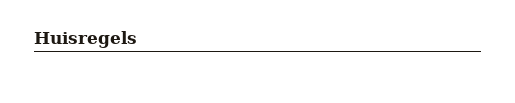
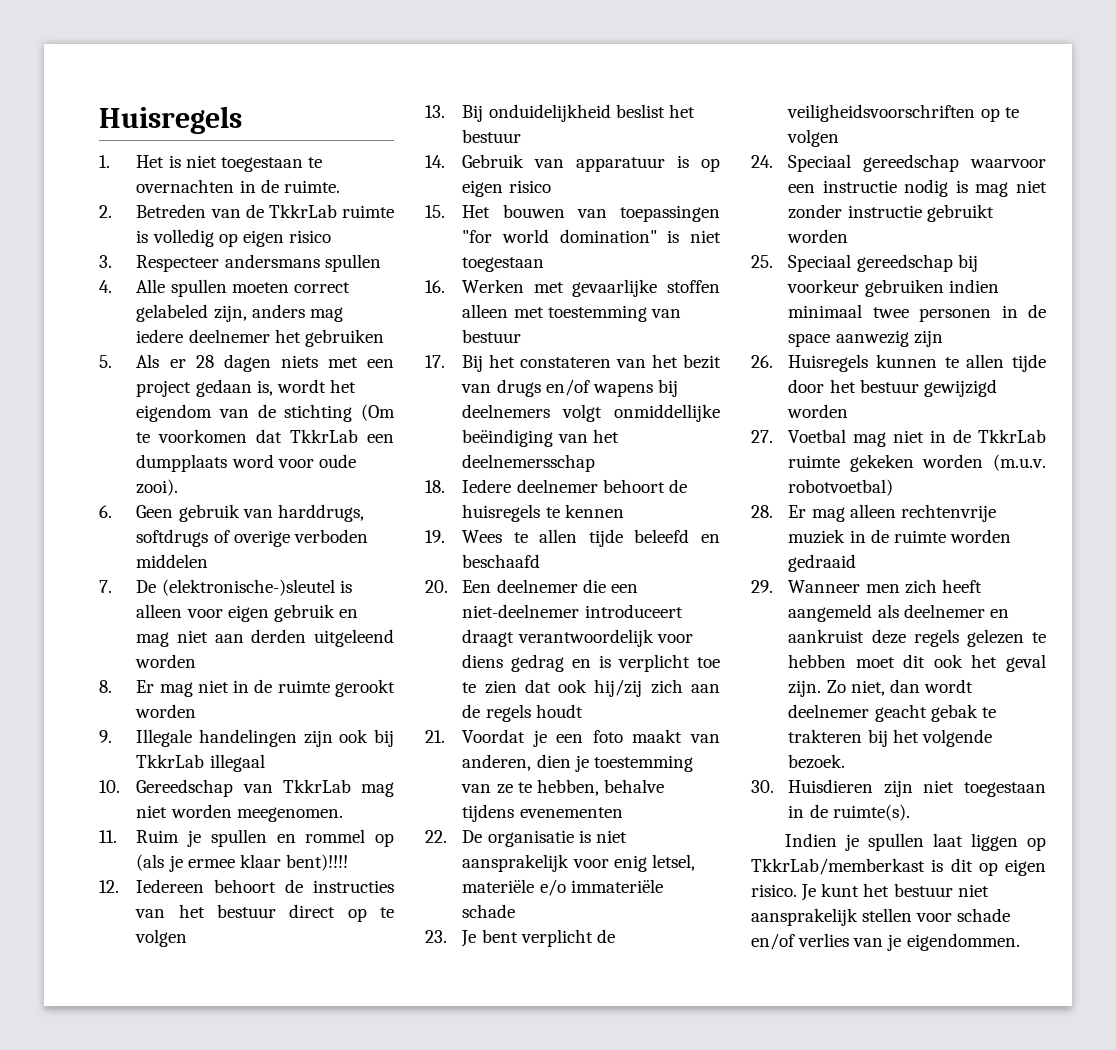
[34,31,137,48] Huisregels -> [99,106,242,134] [99,155,322,172] [136,179,340,193] [99,204,394,218] [136,229,331,247] [99,254,381,272] [99,279,350,297] [136,304,343,322] [136,329,384,347] [99,354,394,372] [136,379,356,397] [136,404,395,422] [136,429,394,443] [136,454,356,472] [136,479,179,496] [99,504,364,522] [136,529,368,547] [136,554,209,568] [99,579,352,596] [136,604,358,622] [136,629,394,647] [135,654,197,668] [99,679,395,697] [135,704,197,718] [99,729,394,747] [136,754,265,772] [99,779,394,797] [136,804,343,822] [99,829,394,847] [136,854,348,872] [99,879,394,893] [135,904,394,922] [135,929,188,947] [425,104,695,122] [462,129,522,143] [425,154,720,172] [462,180,551,197] [425,204,720,222] [462,229,721,243] [462,257,545,272] [425,279,720,297] [462,304,681,322] [462,329,522,343] [425,354,721,372] [461,379,678,397] [462,404,720,422] [462,429,619,447] [462,454,596,472] [425,479,687,493] [462,504,624,522] [425,529,720,547] [462,554,541,568] [425,579,638,593] [462,604,683,618] [462,629,693,647] [462,654,720,672] [462,679,720,697] [462,704,583,722] [425,729,720,747] [462,754,693,772] [461,779,664,796] [462,804,623,822] [425,830,627,847] [462,854,695,872] [462,879,663,896] [462,904,516,918] [425,929,615,947] [787,104,1019,122] [787,129,840,147] [751,154,1046,172] [788,179,1047,197] [788,204,994,222] [787,229,849,243] [751,254,978,272] [787,279,999,297] [788,304,1046,322] [788,330,943,347] [751,354,1046,372] [788,379,997,397] [787,404,849,418] [751,429,1046,447] [788,454,1046,472] [788,479,894,496] [751,504,996,522] [788,529,1011,544] [788,554,857,572] [751,579,982,594] [788,604,1009,622] [788,629,1046,647] [788,654,1046,672] [788,679,973,697] [788,704,996,722] [788,729,992,747] [788,754,846,769] [751,779,1046,797] [788,804,910,821] [785,833,1046,851] [751,858,1046,876] [751,883,989,901] [751,908,1011,926] [751,933,1020,951] Huisregels // 1. Het is niet toegestaan te overnachten in de ruimte. // 2. Betreden van de TkkrLab ruimte is volledig op eigen risico // 3. Respecteer andersmans spullen // 4. Alle spullen moeten correct gelabeled zijn, anders mag iedere deelnemer het gebruiken // 5. Als er 28 dagen niets met een project gedaan is, wordt het eigendom van de stichting (Om te voorkomen dat TkkrLab een dumpplaats word voor oude zooi). // 6. Geen gebruik van harddrugs, softdrugs of overige verboden middelen // 7. De (elektronische-)sleutel is alleen voor eigen gebruik en mag niet aan derden uitgeleend worden // 8. Er mag niet in de ruimte gerookt worden // 9. Illegale handelingen zijn ook bij TkkrLab illegaal // 10. Gereedschap van TkkrLab mag niet worden meegenomen. // 11. Ruim je spullen en rommel op (als je ermee klaar bent)!!!! // 12. Iedereen behoort de instructies van het bestuur direct op te volgen // 13. Bij onduidelijkheid beslist het bestuur // 14. Gebruik van apparatuur is op eigen risico // 15. Het bouwen van toepassingen "for world domination" is niet toegestaan // 16. Werken met gevaarlijke stoffen alleen met toestemming van bestuur // 17. Bij het constateren van het bezit van drugs en/of wapens bij deelnemers volgt onmiddellijke beëindiging van het deelnemersschap // 18. Iedere deelnemer behoort de huisregels te kennen // 19. Wees te allen tijde beleefd en beschaafd // 20. Een deelnemer die een niet-deelnemer introduceert draagt verantwoordelijk voor diens gedrag en is verplicht toe te zien dat ook hij/zij zich aan de regels houdt // 21. Voordat je een foto maakt van anderen, dien je toestemming van ze te hebben, behalve tijdens evenementen // 22. De organisatie is niet aansprakelijk voor enig letsel, materiële e/o immateriële schade // 23. Je bent verplicht de veiligheidsvoorschriften op te volgen // 24. Speciaal gereedschap waarvoor een instructie nodig is mag niet zonder instructie gebruikt worden // 25. Speciaal gereedschap bij voorkeur gebruiken indien minimaal twee personen in de space aanwezig zijn // 26. Huisregels kunnen te allen tijde door het bestuur gewijzigd worden // 27. Voetbal mag niet in de TkkrLab ruimte gekeken worden (m.u.v. robotvoetbal) // 28. Er mag alleen rechtenvrije muziek in de ruimte worden gedraaid // 29. Wanneer men zich heeft aangemeld als deelnemer en aankruist deze regels gelezen te hebben moet dit ook het geval zijn. Zo niet, dan wordt deelnemer geacht gebak te trakteren bij het volgende bezoek. // 30. Huisdieren zijn niet toegestaan in de ruimte(s). // Indien je spullen laat liggen op TkkrLab/memberkast is dit op eigen risico. Je kunt het bestuur niet aansprakelijk stellen voor schade en/of verlies van je eigendommen.

